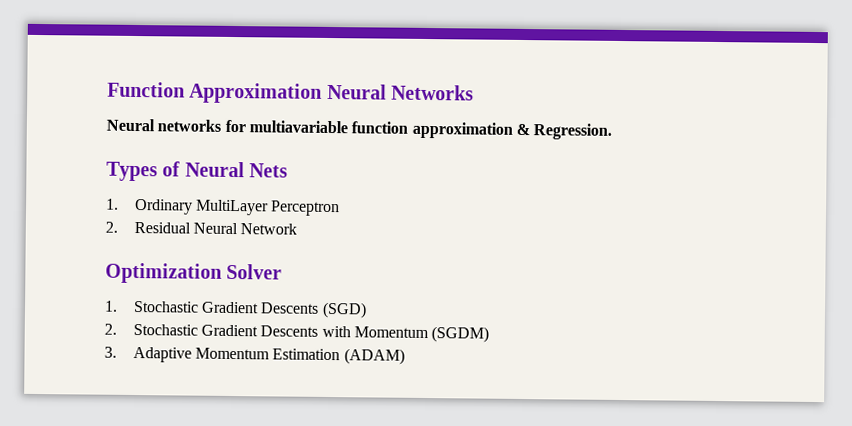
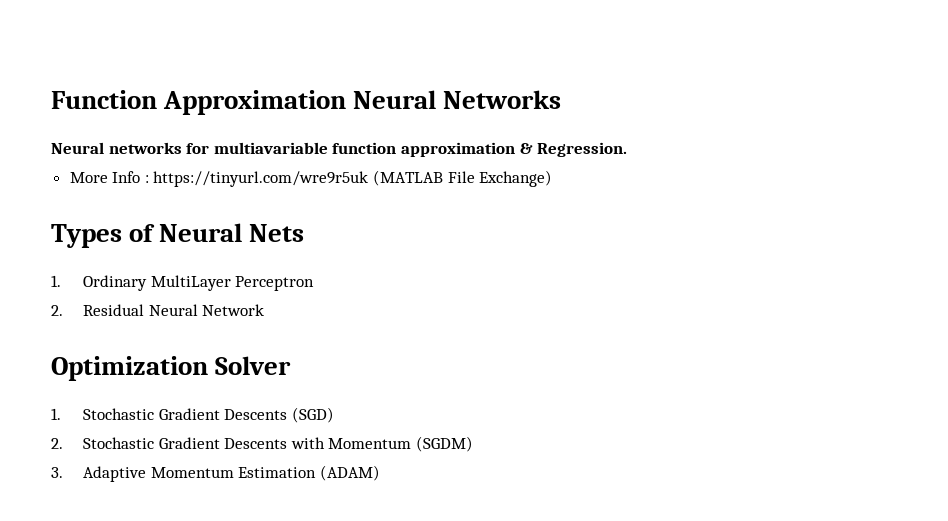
(613, 131) none -> [69,170,553,187] // More Info : https://tinyurl.com/wre9r5uk (MATLAB File Exchange)

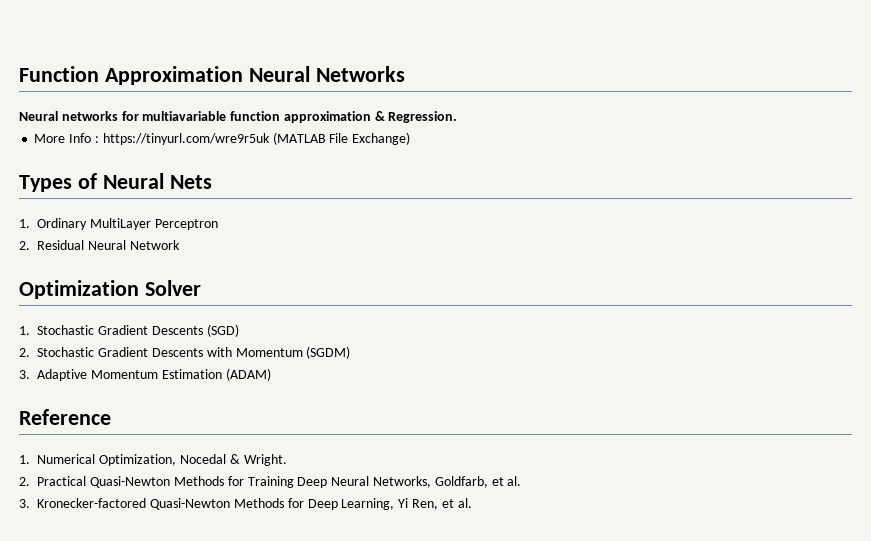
(380, 473) none -> [19,409,111,425] [19,454,287,466] [19,476,522,488] [19,498,472,510] // Reference // 1. Numerical Optimization, Nocedal & Wright. // 2. Practical Quasi-Newton Methods for Training Deep Neural Networks, Goldfarb, et al. // 3. Kronecker-factored Quasi-Newton Methods for Deep Learning, Yi Ren, et al.

